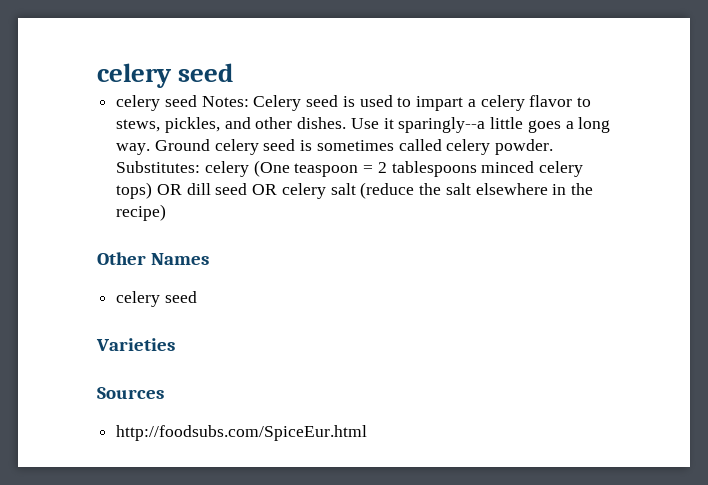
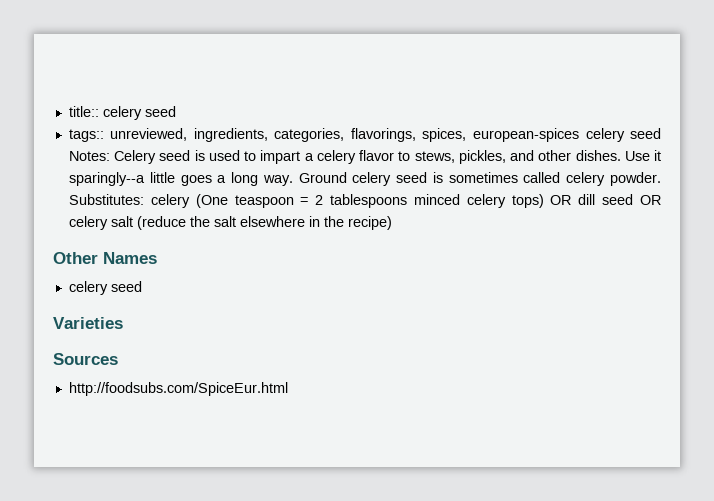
[97,63,234,88] celery seed // -> [68,106,176,120] [68,128,579,142] title:: celery seed // tags:: unreviewed, ingredients, categories, flavorings, spices, european-spices

